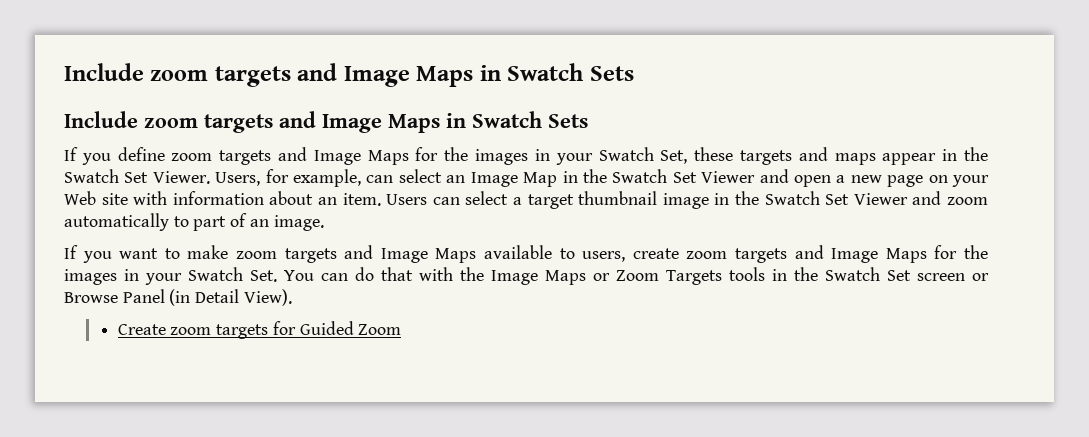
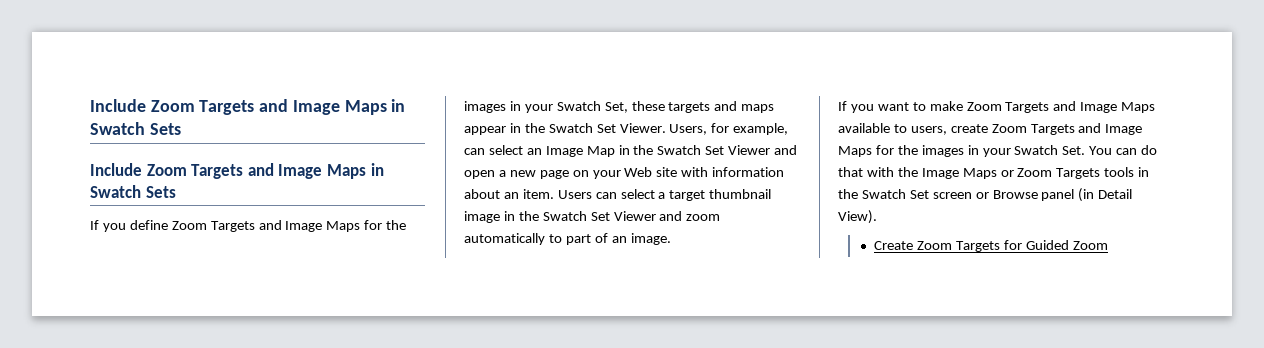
[64,63,291,87] Include zoom targets -> [90,99,255,115] Include Zoom Targets
[144,114,273,133] zoom targets -> [146,164,244,179] Zoom Targets
[171,150,272,165] zoom targets -> [171,221,255,232] Zoom Targets
[235,248,337,263] zoom targets -> [966,102,1050,113] Zoom Targets
[686,248,788,263] zoom targets -> [991,124,1075,135] Zoom Targets
[122,289,165,303] Panel -> [1041,189,1075,201] panel
[170,324,269,339] zoom targets -> [917,241,1001,252] Zoom Targets

